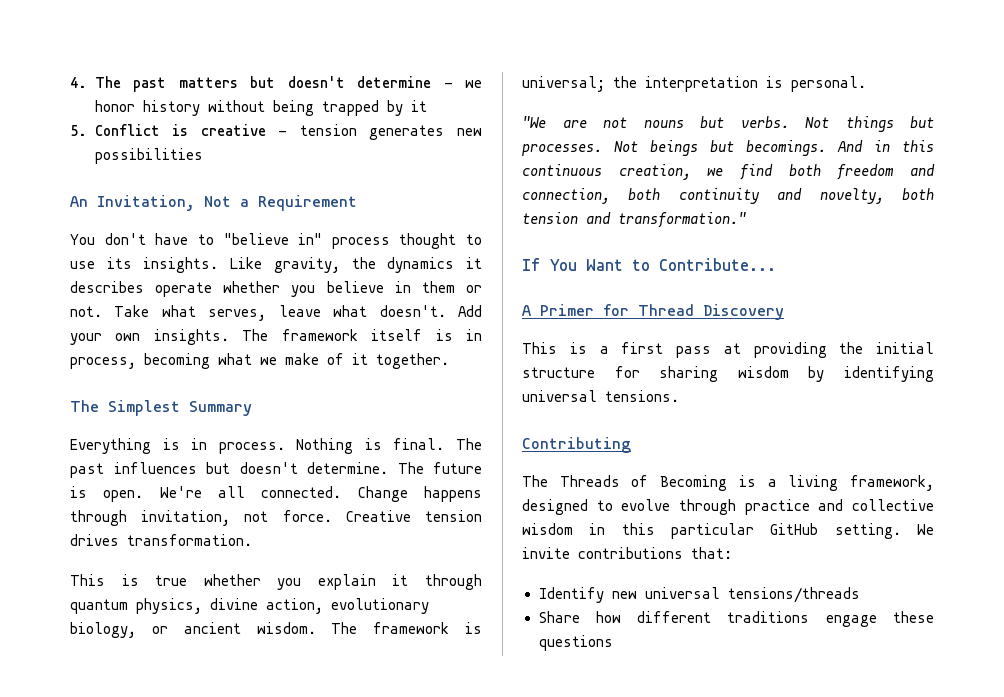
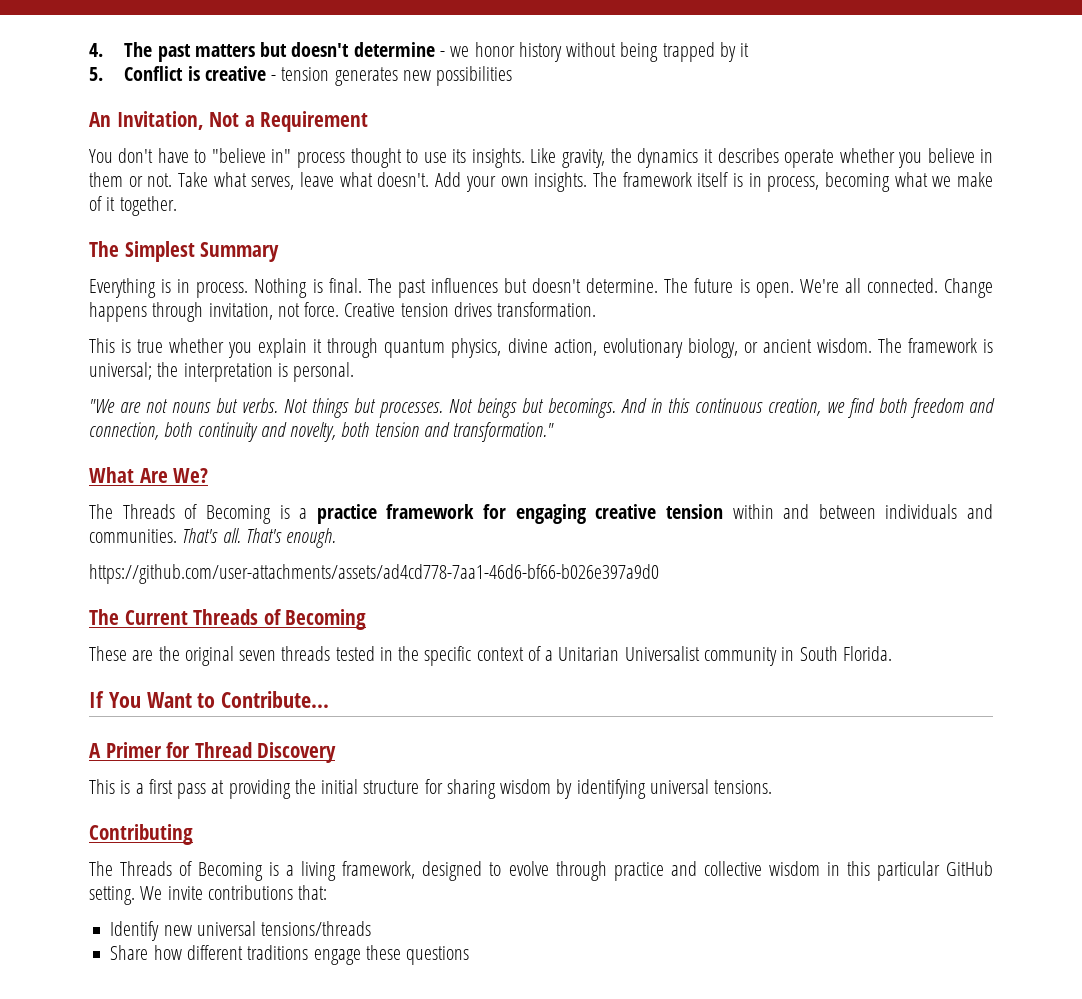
(746, 220) none -> [89,467,209,483] [89,504,993,524] [89,528,337,548] [89,564,659,584] [89,609,367,630] [89,646,892,666] // What Are We? // The Threads of Becoming is a practice framework for engaging creative tension within and between individuals and communities. That's all. That's enough. // https://github.com/user-attachments/assets/ad4cd778-7aa1-46d6-bf66-b026e397a9d0 // The Current Threads of Becoming // These are the original seven threads tested in the specific context of a Unitarian Universalist community in South Florida.

